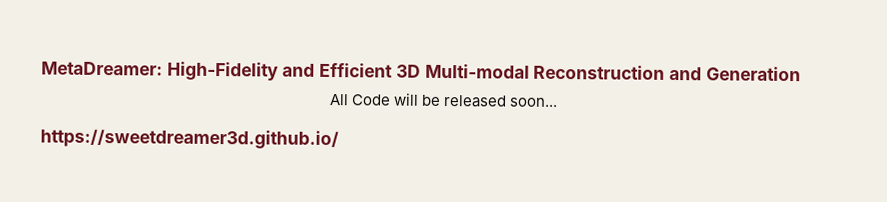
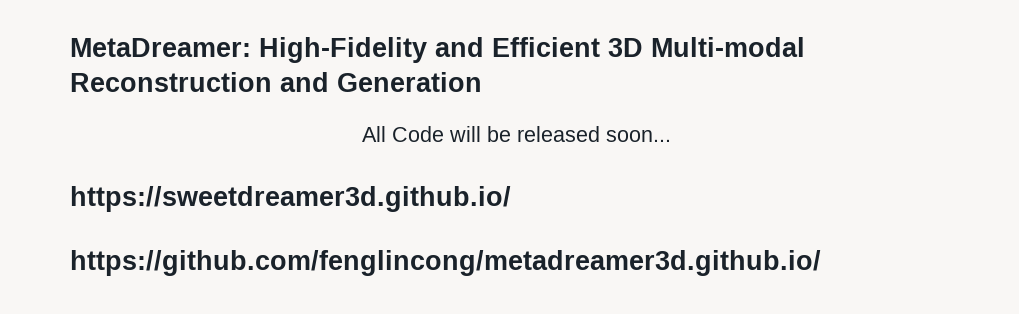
(339, 139) none -> [70,250,821,276] // https://github.com/fenglincong/metadreamer3d.github.io/

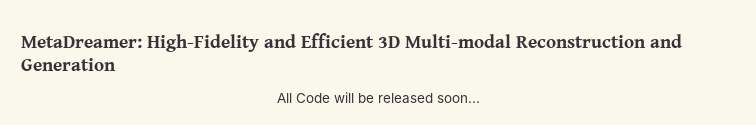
[70,186,511,212] [70,250,821,276] // https://sweetdreamer3d.github.io/ // https://github.com/fenglincong/metadreamer3d.github.io/ -> (480, 99) none

